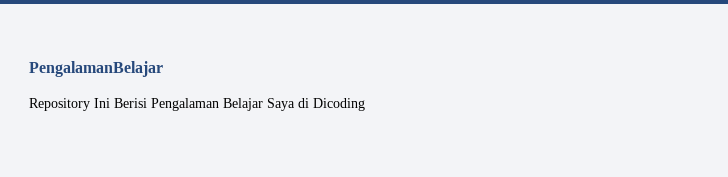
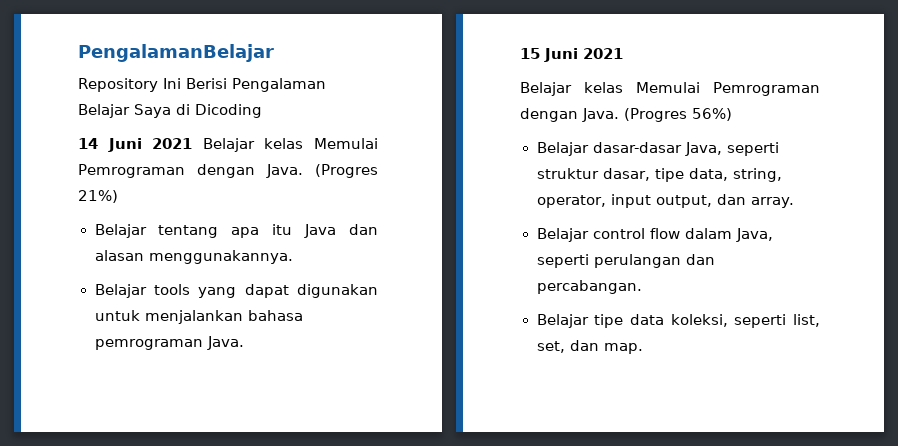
(365, 104) none -> [78,138,378,152] [78,164,378,178] [78,190,118,203] [94,224,378,238] [94,250,293,264] [94,284,378,298] [94,310,303,324] [94,336,244,350] [520,48,623,62] [520,82,820,96] [520,108,732,122] [536,142,780,156] [536,168,782,182] [536,194,795,208] [536,228,773,242] [536,254,715,268] [536,280,642,294] [536,314,820,328] [536,340,643,354] // 14 Juni 2021 Belajar kelas Memulai Pemrograman dengan Java. (Progres 21%) // Belajar tentang apa itu Java dan alasan menggunakannya. // Belajar tools yang dapat digunakan untuk menjalankan bahasa pemrograman Java. // 15 Juni 2021 // Belajar kelas Memulai Pemrograman dengan Java. (Progres 56%) // Belajar dasar-dasar Java, seperti struktur dasar, tipe data, string, operator, input output, dan array. // Belajar control flow dalam Java, seperti perulangan dan percabangan. // Belajar tipe data koleksi, seperti list, set, dan map.

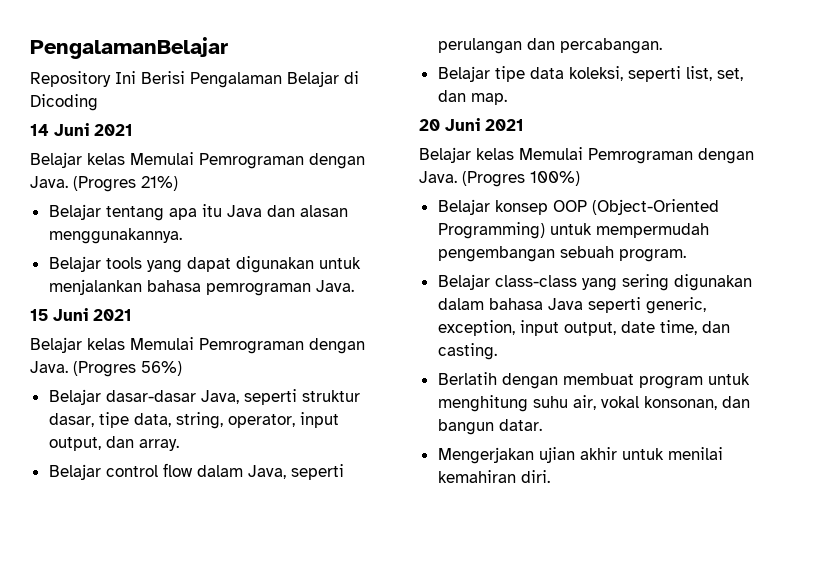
[134,104,171,118] Saya -> (339, 79) none
(193, 143) none -> (133, 130) //
(643, 348) none -> [419,118,524,131] [419,147,754,164] [419,171,580,187] [437,199,719,215] [437,222,709,239] [437,246,686,262] [437,274,752,291] [437,297,706,314] [437,320,730,336] [437,343,497,360] [437,372,750,389] [437,395,750,412] [437,419,542,435] [437,447,723,464] [437,470,550,483] // 20 Juni 2021 // Belajar kelas Memulai Pemrograman dengan Java. (Progres 100%) // Belajar konsep OOP (Object-Oriented Programming) untuk mempermudah pengembangan sebuah program. // Belajar class-class yang sering digunakan dalam bahasa Java seperti generic, exception, input output, date time, dan casting. // Berlatih dengan membuat program untuk menghitung suhu air, vokal konsonan, dan bangun datar. // Mengerjakan ujian akhir untuk menilai kemahiran diri.

